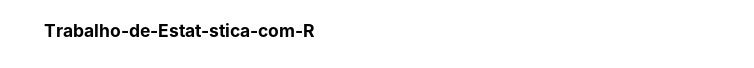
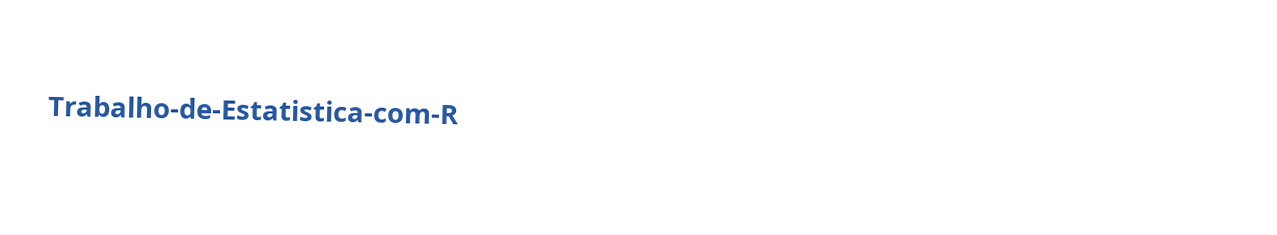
[44,23,315,37] Trabalho-de-Estat-stica-com-R -> [47,94,460,125] Trabalho-de-Estatistica-com-R

